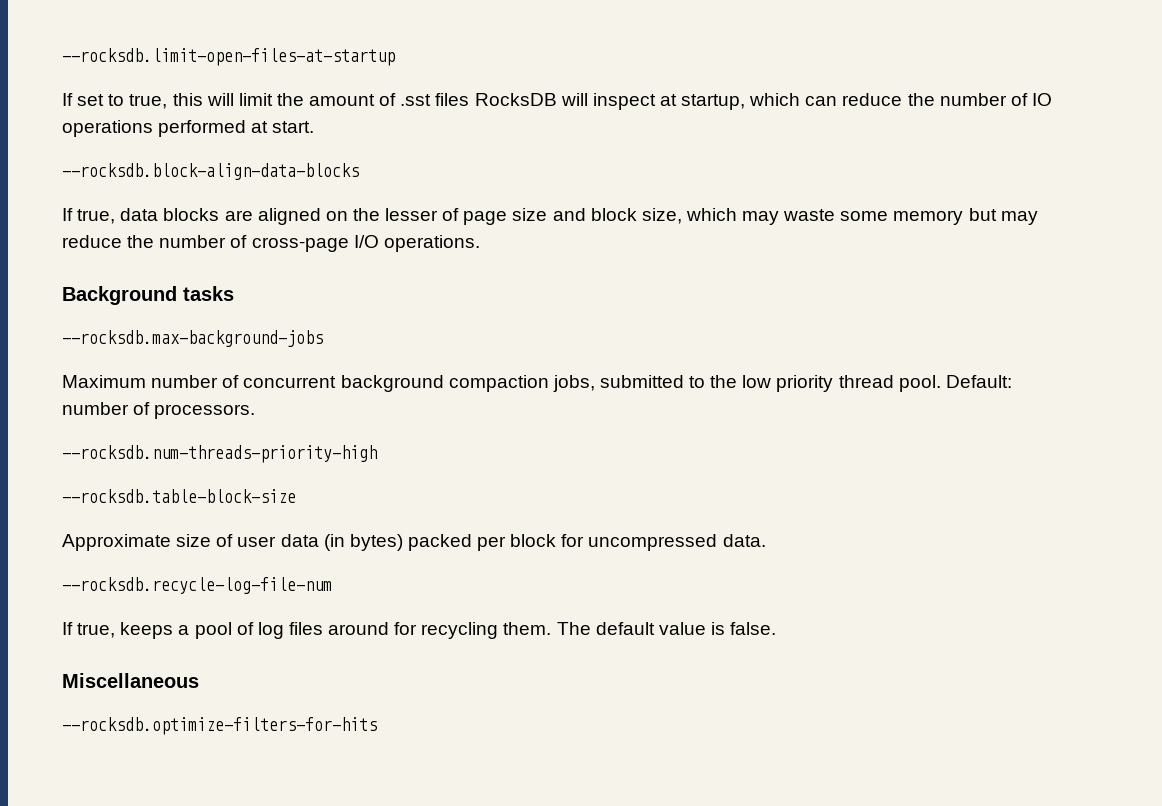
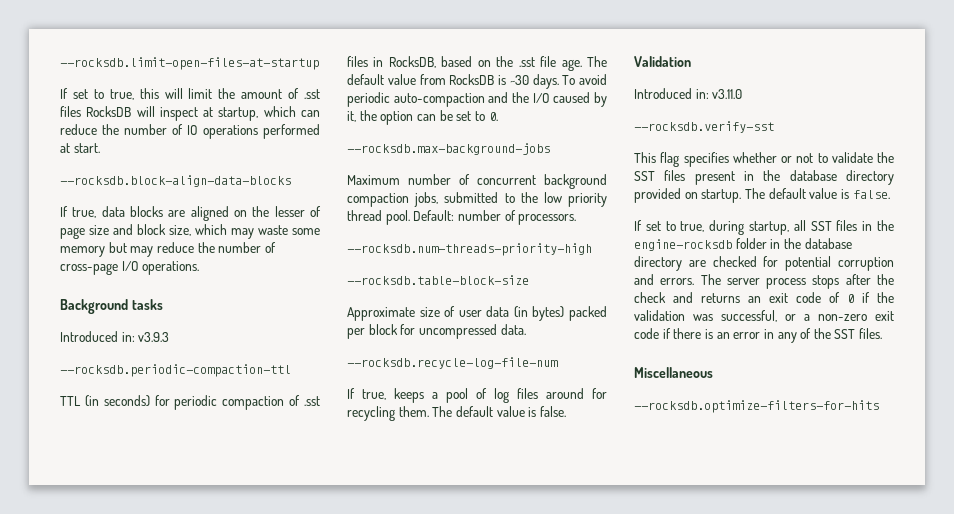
(234, 293) none -> [60,331,170,342] [60,364,291,377] [60,395,320,410] [347,56,607,71] [347,74,607,89] [347,92,607,107] [347,110,498,125] // Introduced in: v3.9.3 // --rocksdb.periodic-compaction-ttl // TTL (in seconds) for periodic compaction of .sst files in RocksDB, based on the .sst file age. The default value from RocksDB is ~30 days. To avoid periodic auto-compaction and the I/O caused by it, the option can be set to 0.
(777, 628) none -> [634,56,691,67] [634,88,743,99] [634,121,774,133] [634,152,894,167] [634,170,894,185] [634,188,890,203] [634,220,894,235] [634,238,852,251] [634,256,894,271] [634,274,894,289] [634,292,894,303] [634,310,894,322] [634,328,883,343] // Validation // Introduced in: v3.11.0 // --rocksdb.verify-sst // This flag specifies whether or not to validate the SST files present in the database directory provided on startup. The default value is false. // If set to true, during startup, all SST files in the engine-rocksdb folder in the database directory are checked for potential corruption and errors. The server process stops after the check and returns an exit code of 0 if the validation was successful, or a non-zero exit code if there is an error in any of the SST files.

